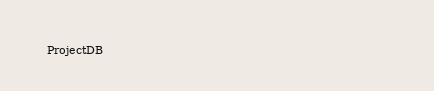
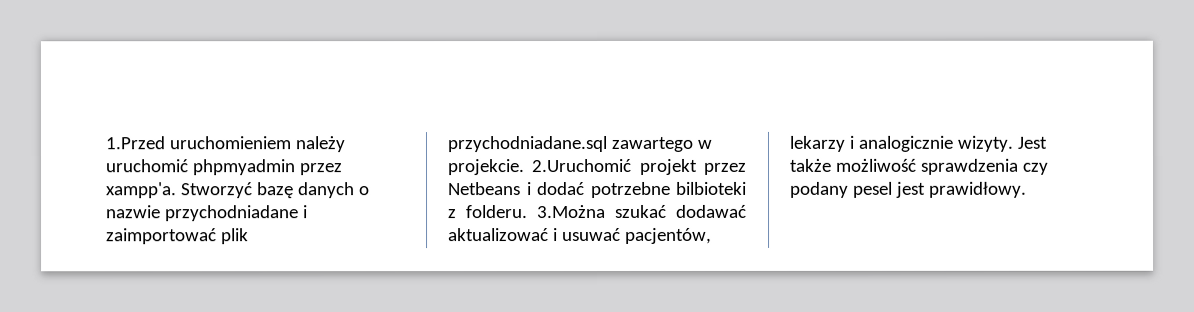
[47,46,103,56] ProjectDB -> [105,136,345,153] [106,159,343,176] [106,182,370,199] [106,205,308,222] [106,228,249,245] [447,135,712,153] [448,158,747,176] [448,181,747,199] [448,204,747,219] [448,227,712,244] [789,135,1047,152] [790,158,1049,175] [790,181,1027,198] 1.Przed uruchomieniem należy uruchomić phpmyadmin przez xampp'a. Stworzyć bazę danych o nazwie przychodniadane i zaimportować plik przychodniadane.sql zawartego w projekcie. 2.Uruchomić projekt przez Netbeans i dodać potrzebne bilbioteki z folderu. 3.Można szukać dodawać aktualizować i usuwać pacjentów, lekarzy i analogicznie wizyty. Jest także możliwość sprawdzenia czy podany pesel jest prawidłowy.

